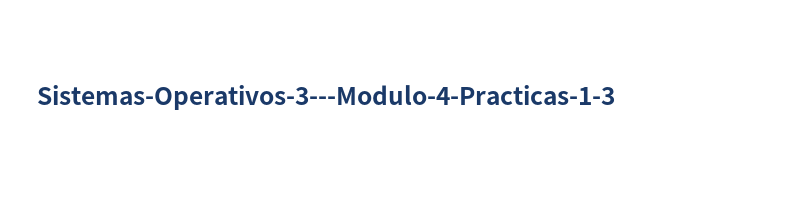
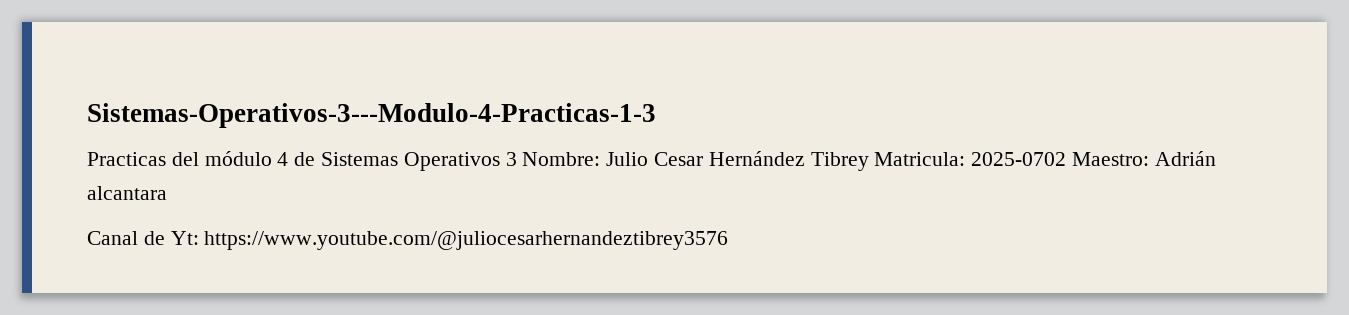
(615, 97) none -> [87,151,1216,171] [87,186,167,200] [87,231,729,250] // Practicas del módulo 4 de Sistemas Operativos 3 Nombre: Julio Cesar Hernández Tibrey Matricula: 2025-0702 Maestro: Adrián alcantara // Canal de Yt: https://www.youtube.com/@juliocesarhernandeztibrey3576

